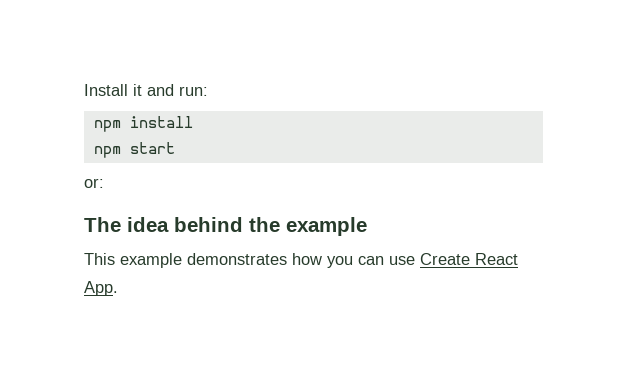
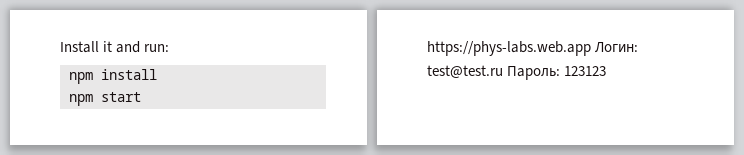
[84,178,104,188] [84,217,367,236] [84,253,518,268] [84,281,118,296] or: // The idea behind the example // This example demonstrates how you can use Create React App. -> [427,41,639,56] [427,65,607,80] https://phys-labs.web.app Логин: test@test.ru Пароль: 123123

